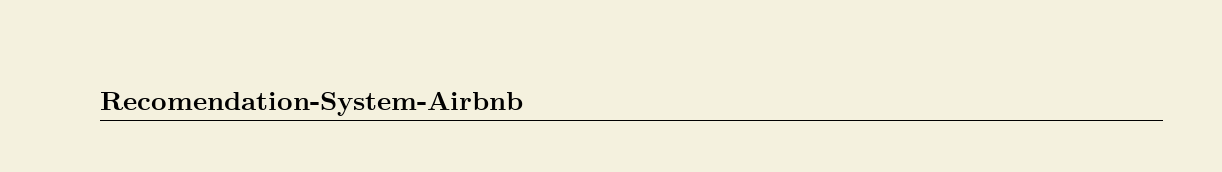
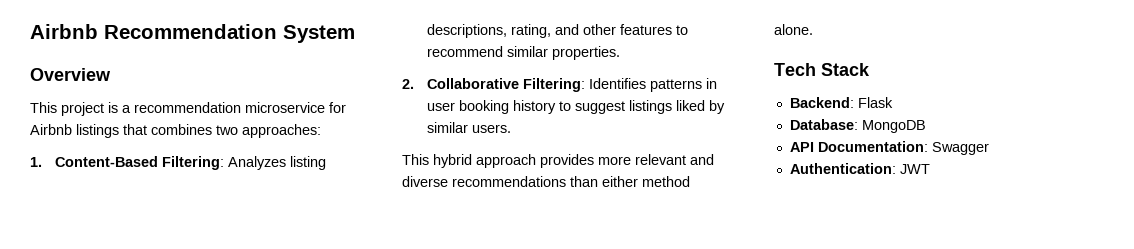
[100,91,523,116] Recomendation-System-Airbnb -> [30,24,355,43] [30,68,111,81] [30,102,346,116] [30,124,321,138] [30,156,326,170] [426,24,688,38] [426,46,620,60] [402,78,717,92] [426,100,725,114] [426,122,511,133] [402,154,714,168] [402,176,690,187] [774,24,813,35] [774,63,870,76] [789,97,893,108] [789,119,926,133] [789,141,989,155] [789,163,930,174] Airbnb Recommendation System // Overview // This project is a recommendation microservice for Airbnb listings that combines two approaches: // 1. Content-Based Filtering: Analyzes listing descriptions, rating, and other features to recommend similar properties. // 2. Collaborative Filtering: Identifies patterns in user booking history to suggest listings liked by similar users. // This hybrid approach provides more relevant and diverse recommendations than either method alone. // Tech Stack // Backend: Flask // Database: MongoDB // API Documentation: Swagger // Authentication: JWT

